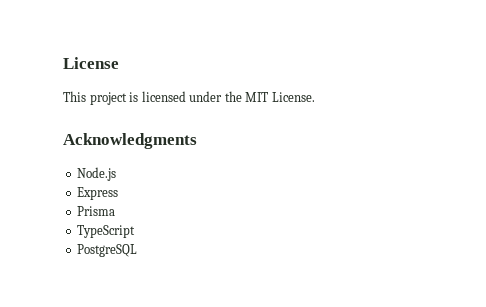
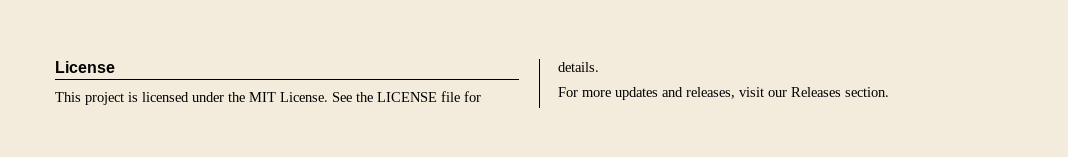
[63,133,197,149] [77,167,117,181] [77,187,119,200] [77,206,116,216] [77,225,136,238] [77,244,138,257] // Acknowledgments // Node.js // Express // Prisma // TypeScript // PostgreSQL -> [332,91,481,102] [558,62,599,72] [558,87,889,100] See the LICENSE file for details. // For more updates and releases, visit our Releases section.

